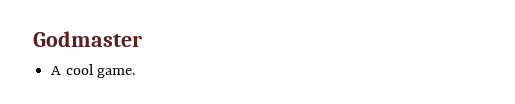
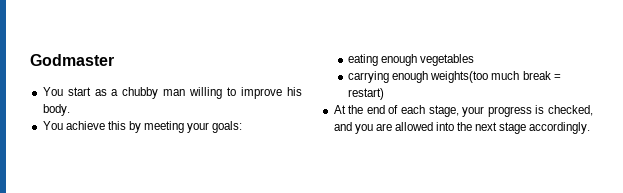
[51,64,137,78] A cool game. -> [42,87,302,99] [42,104,70,116] [42,121,243,133] [348,54,475,66] [348,71,561,83] [348,88,385,100] [333,105,593,117] [333,122,591,134] You start as a chubby man willing to improve his body. // You achieve this by meeting your goals: // eating enough vegetables // carrying enough weights(too much break = restart) // At the end of each stage, your progress is checked, and you are allowed into the next stage accordingly.

